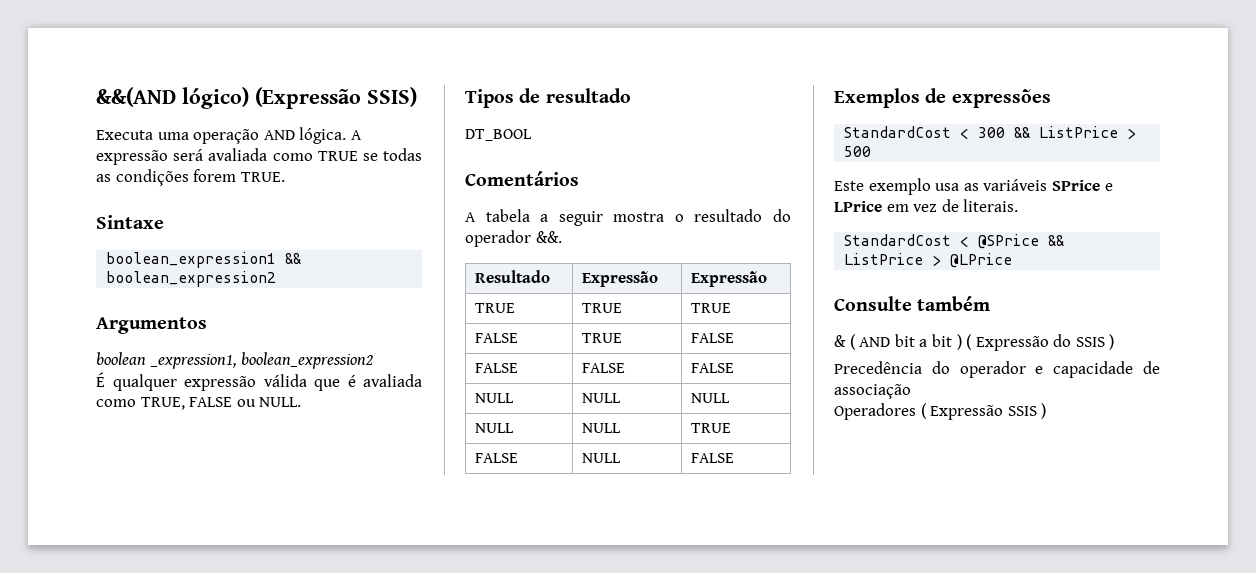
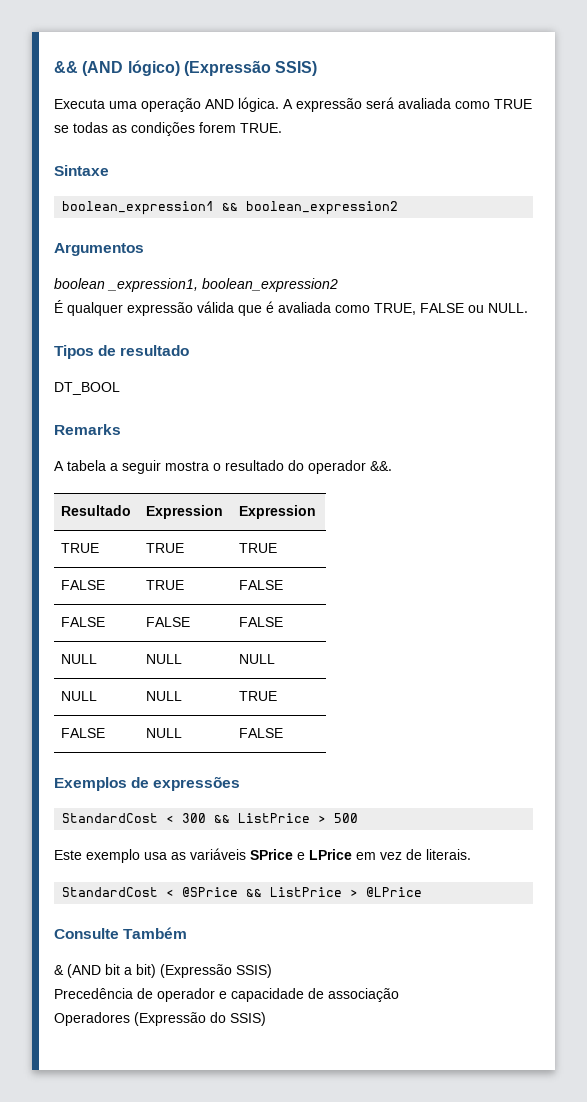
[96,87,176,107] &&(AND -> [54,61,124,76] && (AND
[465,171,579,186] Comentários -> [54,424,121,435] Remarks
[581,271,658,287] [690,271,767,287] Expressão | Expressão -> [146,505,224,519] [239,505,317,519] Expression | Expression
[917,296,991,311] também -> [123,927,188,939] Também
[849,334,1115,351] ( AND bit a bit ) ( Expressão do SSIS ) -> [67,964,272,978] (AND bit a bit) (Expressão SSIS)
[931,361,950,374] do -> [137,988,153,999] de
[920,403,1047,420] ( Expressão SSIS ) -> [134,1012,266,1026] (Expressão do SSIS)

